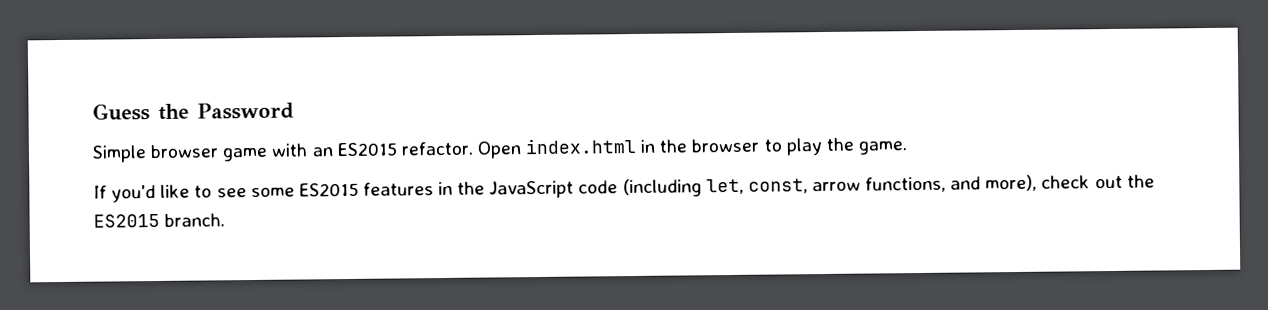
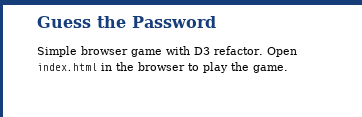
[311,142,397,157] an ES2015 -> [194,47,210,55] D3
[93,174,1155,203] [93,213,226,228] // If you'd like to see some ES2015 features in the JavaScript code (including let, const, arrow functions, and more), check out the ES2015 branch. -> (288, 69) none

